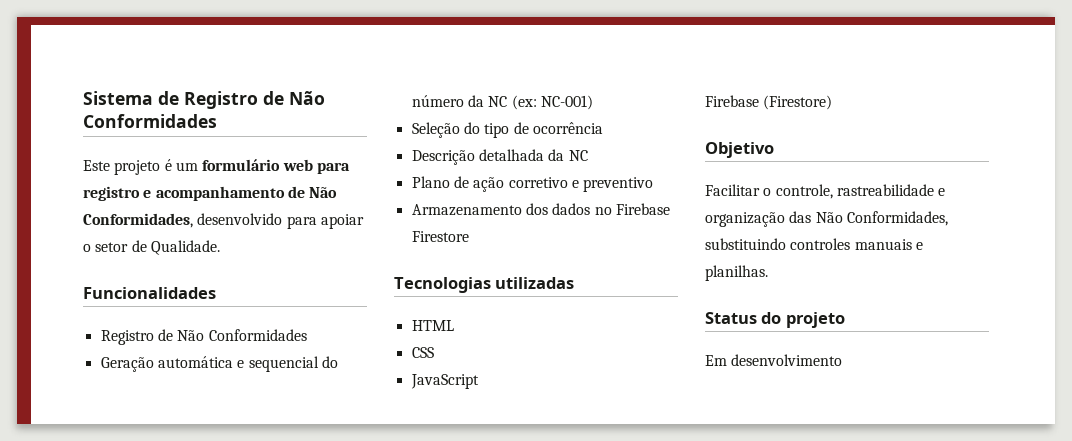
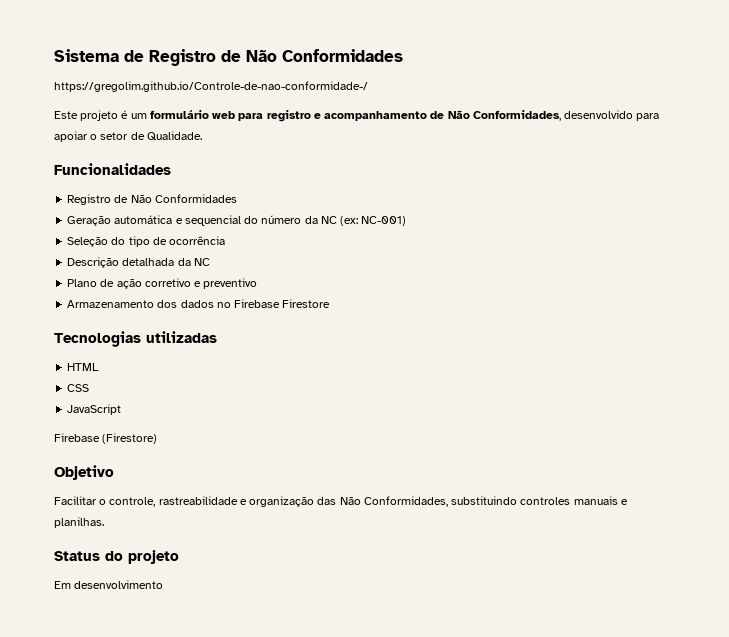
(217, 121) none -> [54,81,368,92] // https://gregolim.github.io/Controle-de-nao-conformidade-/

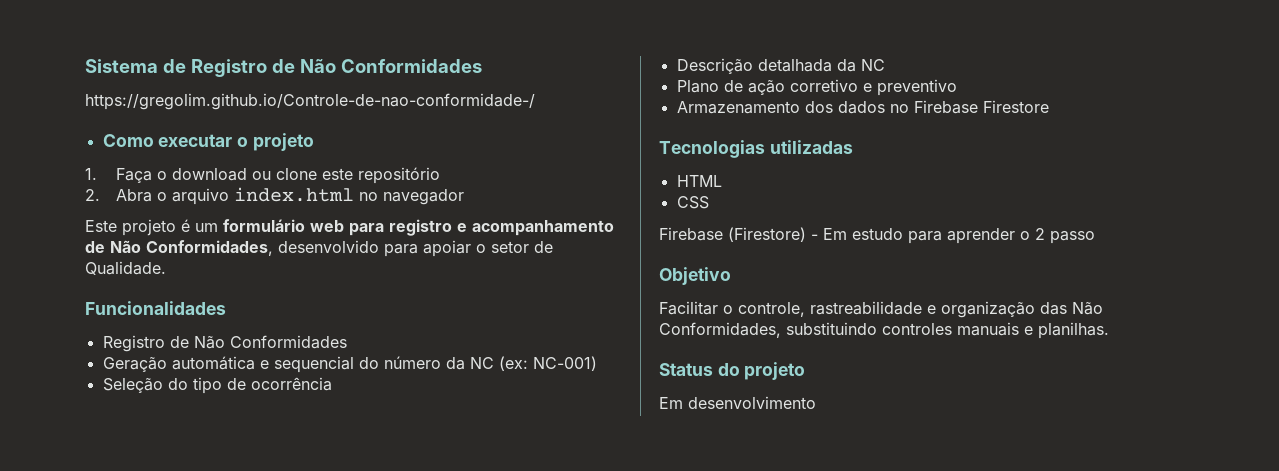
(368, 86) none -> [102,133,314,151] [85,167,440,184] [85,187,464,205] // Como executar o projeto // 1. Faça o download ou clone este repositório // 2. Abra o arquivo index.html no navegador
[67,404,122,415] // JavaScript -> (709, 202) none
(158, 438) none -> [811,228,1095,244] - Em estudo para aprender o 2 passo

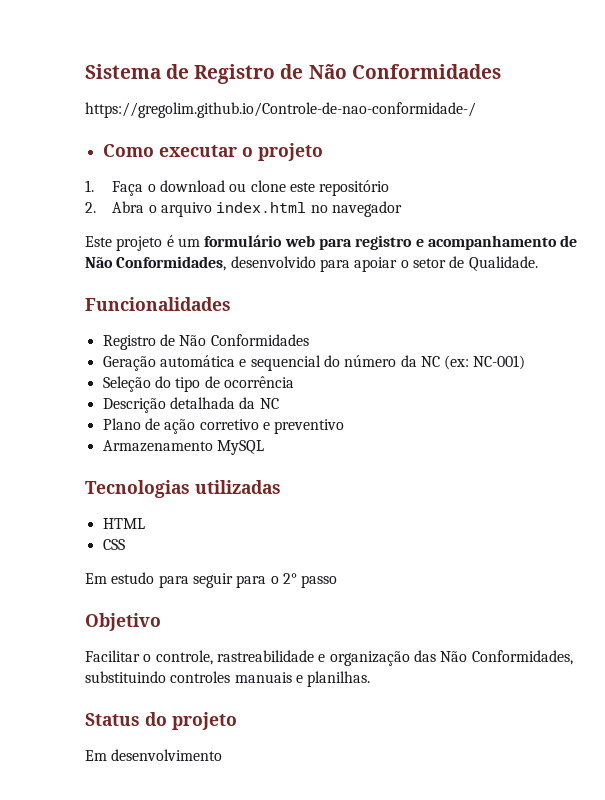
[804,100,1049,114] dos dados no Firebase Firestore -> [216,440,264,455] MySQL
[659,227,1045,244] Firebase (Firestore) - Em estudo para aprender o 2 -> [85,572,297,588] Em estudo para seguir para o 2°

